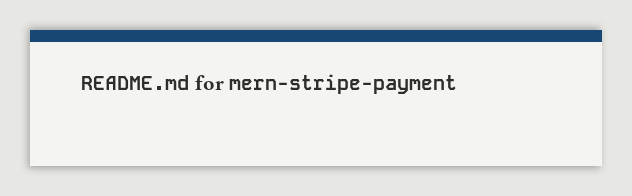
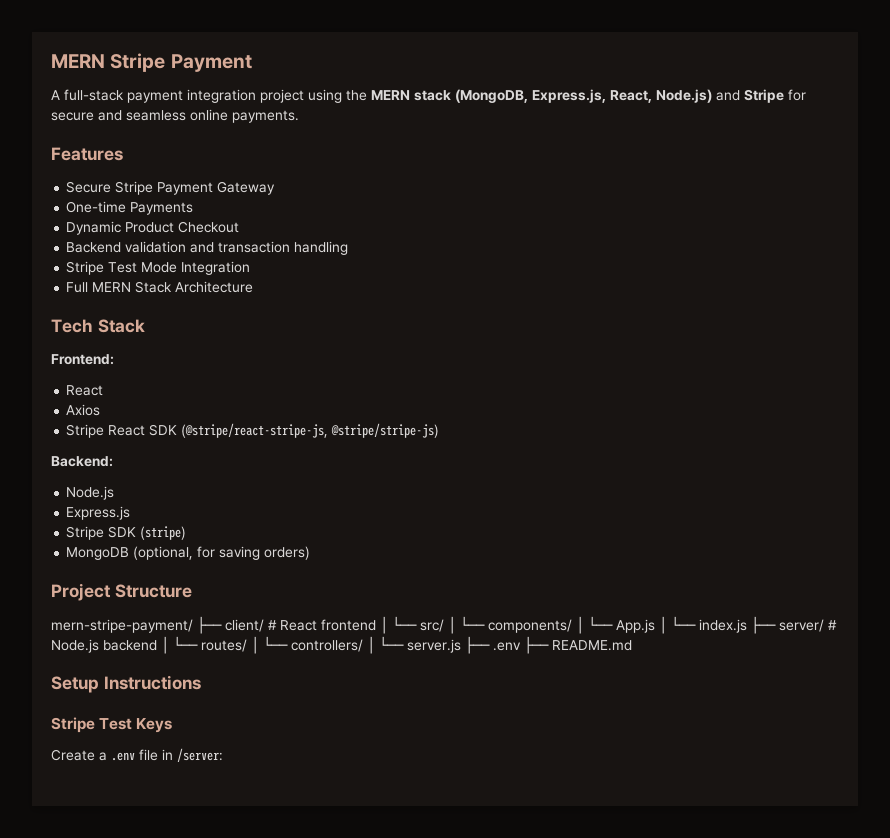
[81,74,458,94] README.md for mern-stripe-payment -> [51,53,252,72] [51,89,806,103] [51,109,299,123] [51,147,123,161] [66,181,276,195] [66,201,194,215] [66,221,240,235] [66,241,349,255] [66,261,251,275] [66,281,254,293] [51,319,145,333] [51,354,114,365] [66,385,104,396] [66,404,101,416] [66,423,440,438] [51,456,113,467] [66,486,115,500] [66,506,131,520] [66,526,187,540] [66,546,311,560] [51,583,192,601] [51,616,837,634] [51,636,632,654] [51,675,201,693] [51,717,173,733] [51,748,223,762] MERN Stripe Payment // A full-stack payment integration project using the MERN stack (MongoDB, Express.js, React, Node.js) and Stripe for secure and seamless online payments. // Features // Secure Stripe Payment Gateway // One-time Payments // Dynamic Product Checkout // Backend validation and transaction handling // Stripe Test Mode Integration // Full MERN Stack Architecture // Tech Stack // Frontend: // React // Axios // Stripe React SDK (@stripe/react-stripe-js, @stripe/stripe-js) // Backend: // Node.js // Express.js // Stripe SDK (stripe) // MongoDB (optional, for saving orders) // Project Structure // mern-stripe-payment/ ├── client/ # React frontend │ └── src/ │ └── components/ │ └── App.js │ └── index.js ├── server/ # Node.js backend │ └── routes/ │ └── controllers/ │ └── server.js ├── .env ├── README.md // Setup Instructions // Stripe Test Keys // Create a .env file in /server:

